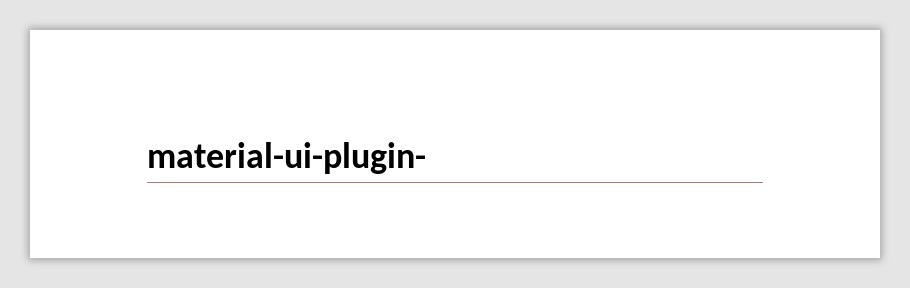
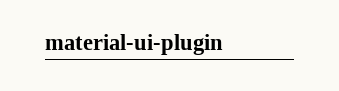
[147,142,426,174] material-ui-plugin- -> [45,34,223,55] material-ui-plugin

